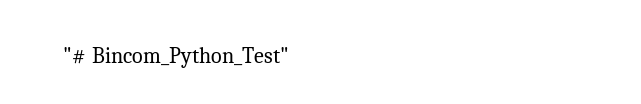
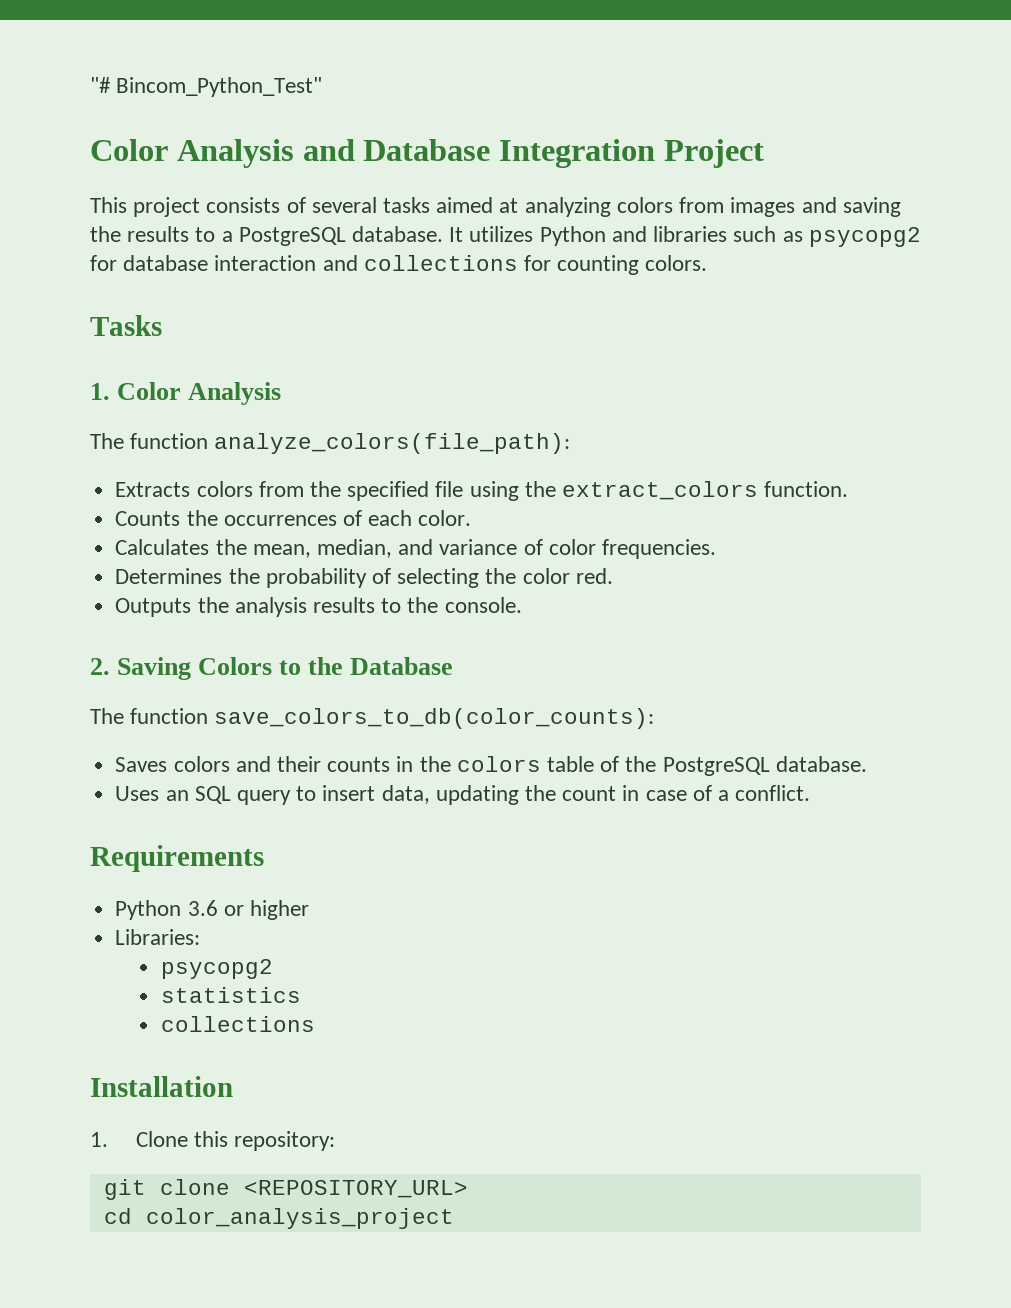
(289, 57) none -> [90,139,764,168] [90,197,901,217] [90,226,921,247] [90,255,708,275] [90,315,162,336] [90,382,282,405] [90,433,571,454] [115,481,849,501] [115,510,472,526] [115,539,716,559] [115,568,613,588] [115,597,522,617] [90,657,454,680] [90,708,655,729] [115,756,867,776] [115,785,811,805] [90,845,264,872] [115,900,309,920] [115,929,201,945] [160,959,273,979] [160,987,301,1003] [160,1016,315,1032] [90,1076,233,1097] [90,1131,336,1151] [103,1179,468,1200] [103,1208,454,1229] // Color Analysis and Database Integration Project // This project consists of several tasks aimed at analyzing colors from images and saving the results to a PostgreSQL database. It utilizes Python and libraries such as psycopg2 for database interaction and collections for counting colors. // Tasks // 1. Color Analysis // The function analyze_colors(file_path): // Extracts colors from the specified file using the extract_colors function. // Counts the occurrences of each color. // Calculates the mean, median, and variance of color frequencies. // Determines the probability of selecting the color red. // Outputs the analysis results to the console. // 2. Saving Colors to the Database // The function save_colors_to_db(color_counts): // Saves colors and their counts in the colors table of the PostgreSQL database. // Uses an SQL query to insert data, updating the count in case of a conflict. // Requirements // Python 3.6 or higher // Libraries: // psycopg2 // statistics // collections // Installation // 1. Clone this repository: // git clone <REPOSITORY_URL> // cd color_analysis_project

